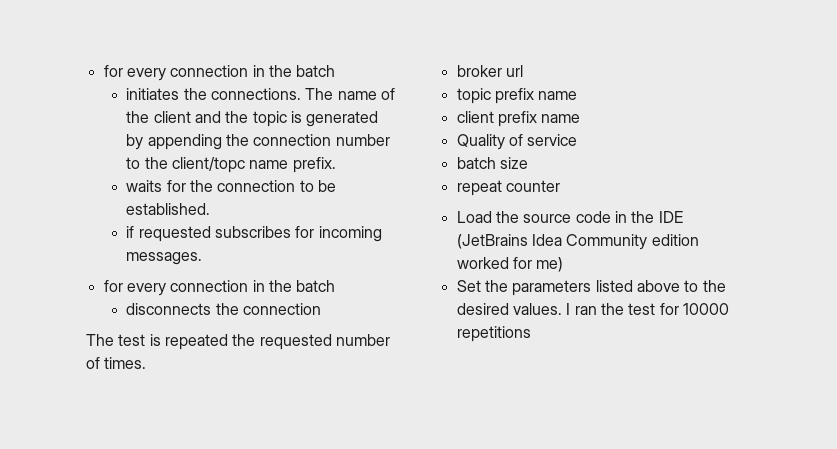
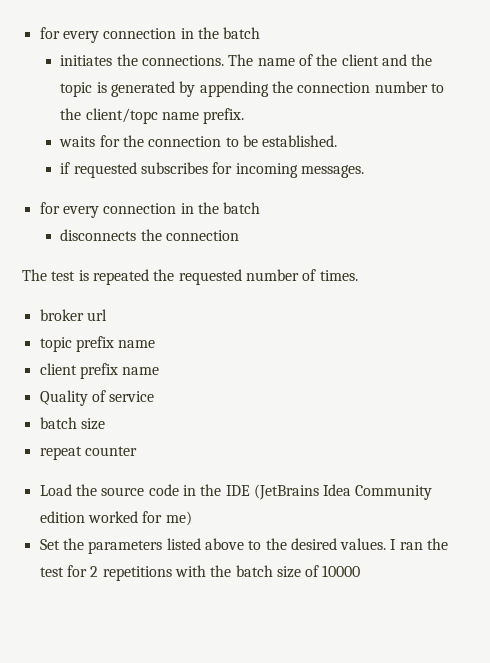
[682,303,729,315] [456,326,531,342] 10000 repetitions -> [90,565,361,581] 2 repetitions with the batch size of 10000

